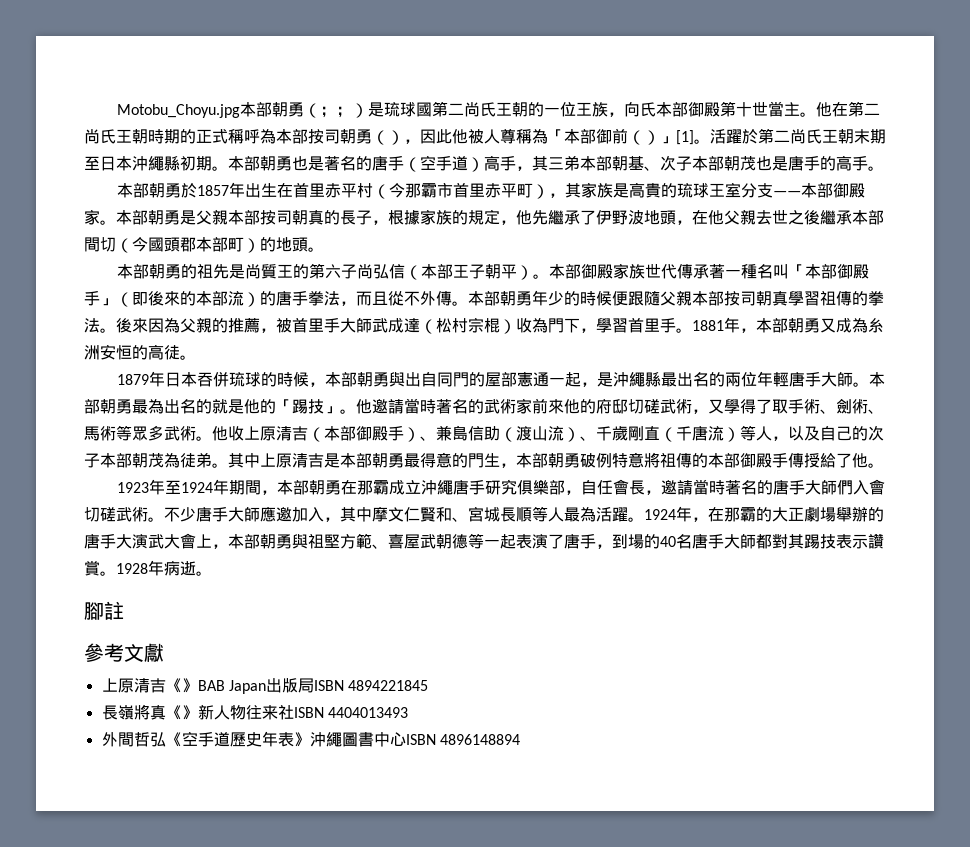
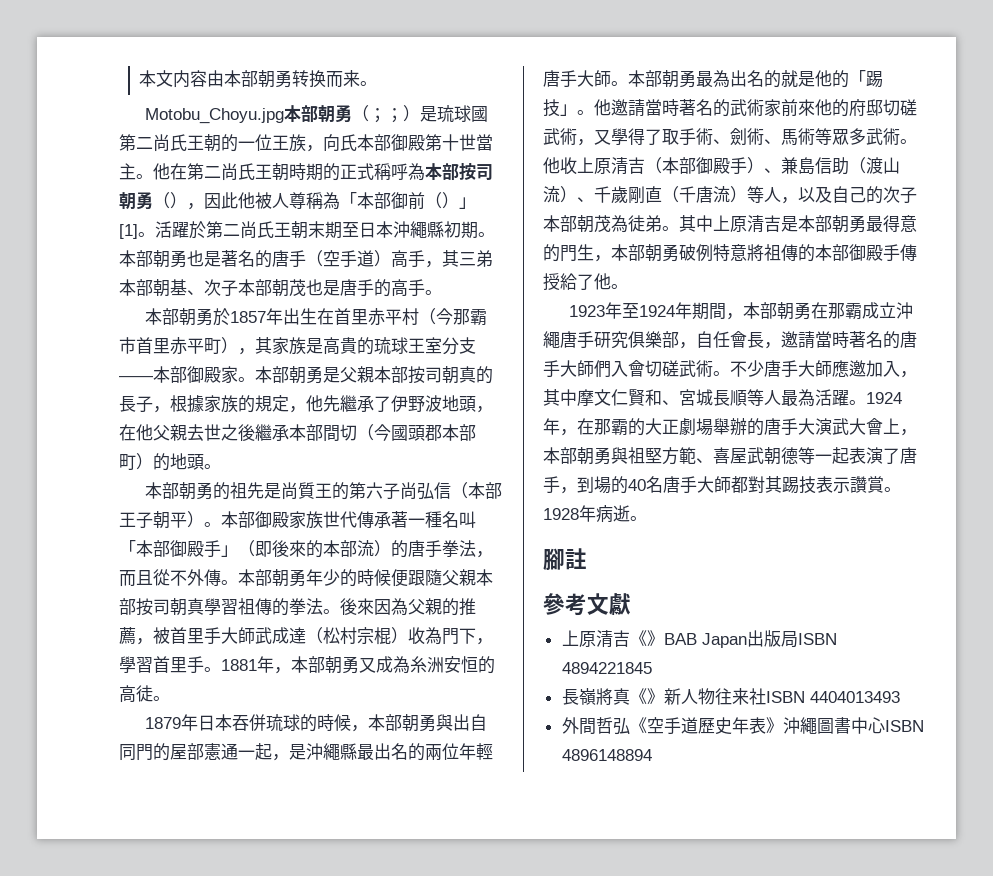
(116, 111) none -> [139,70,378,88] 本文内容由本部朝勇转换而来。 //

